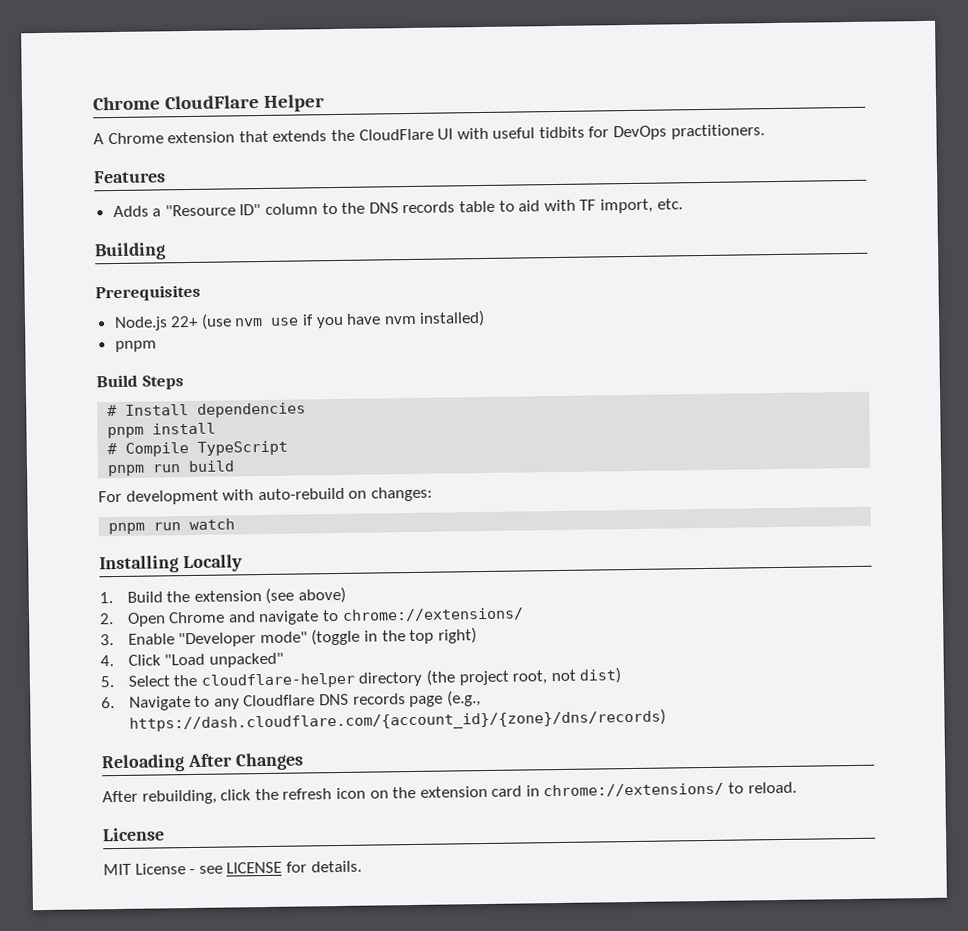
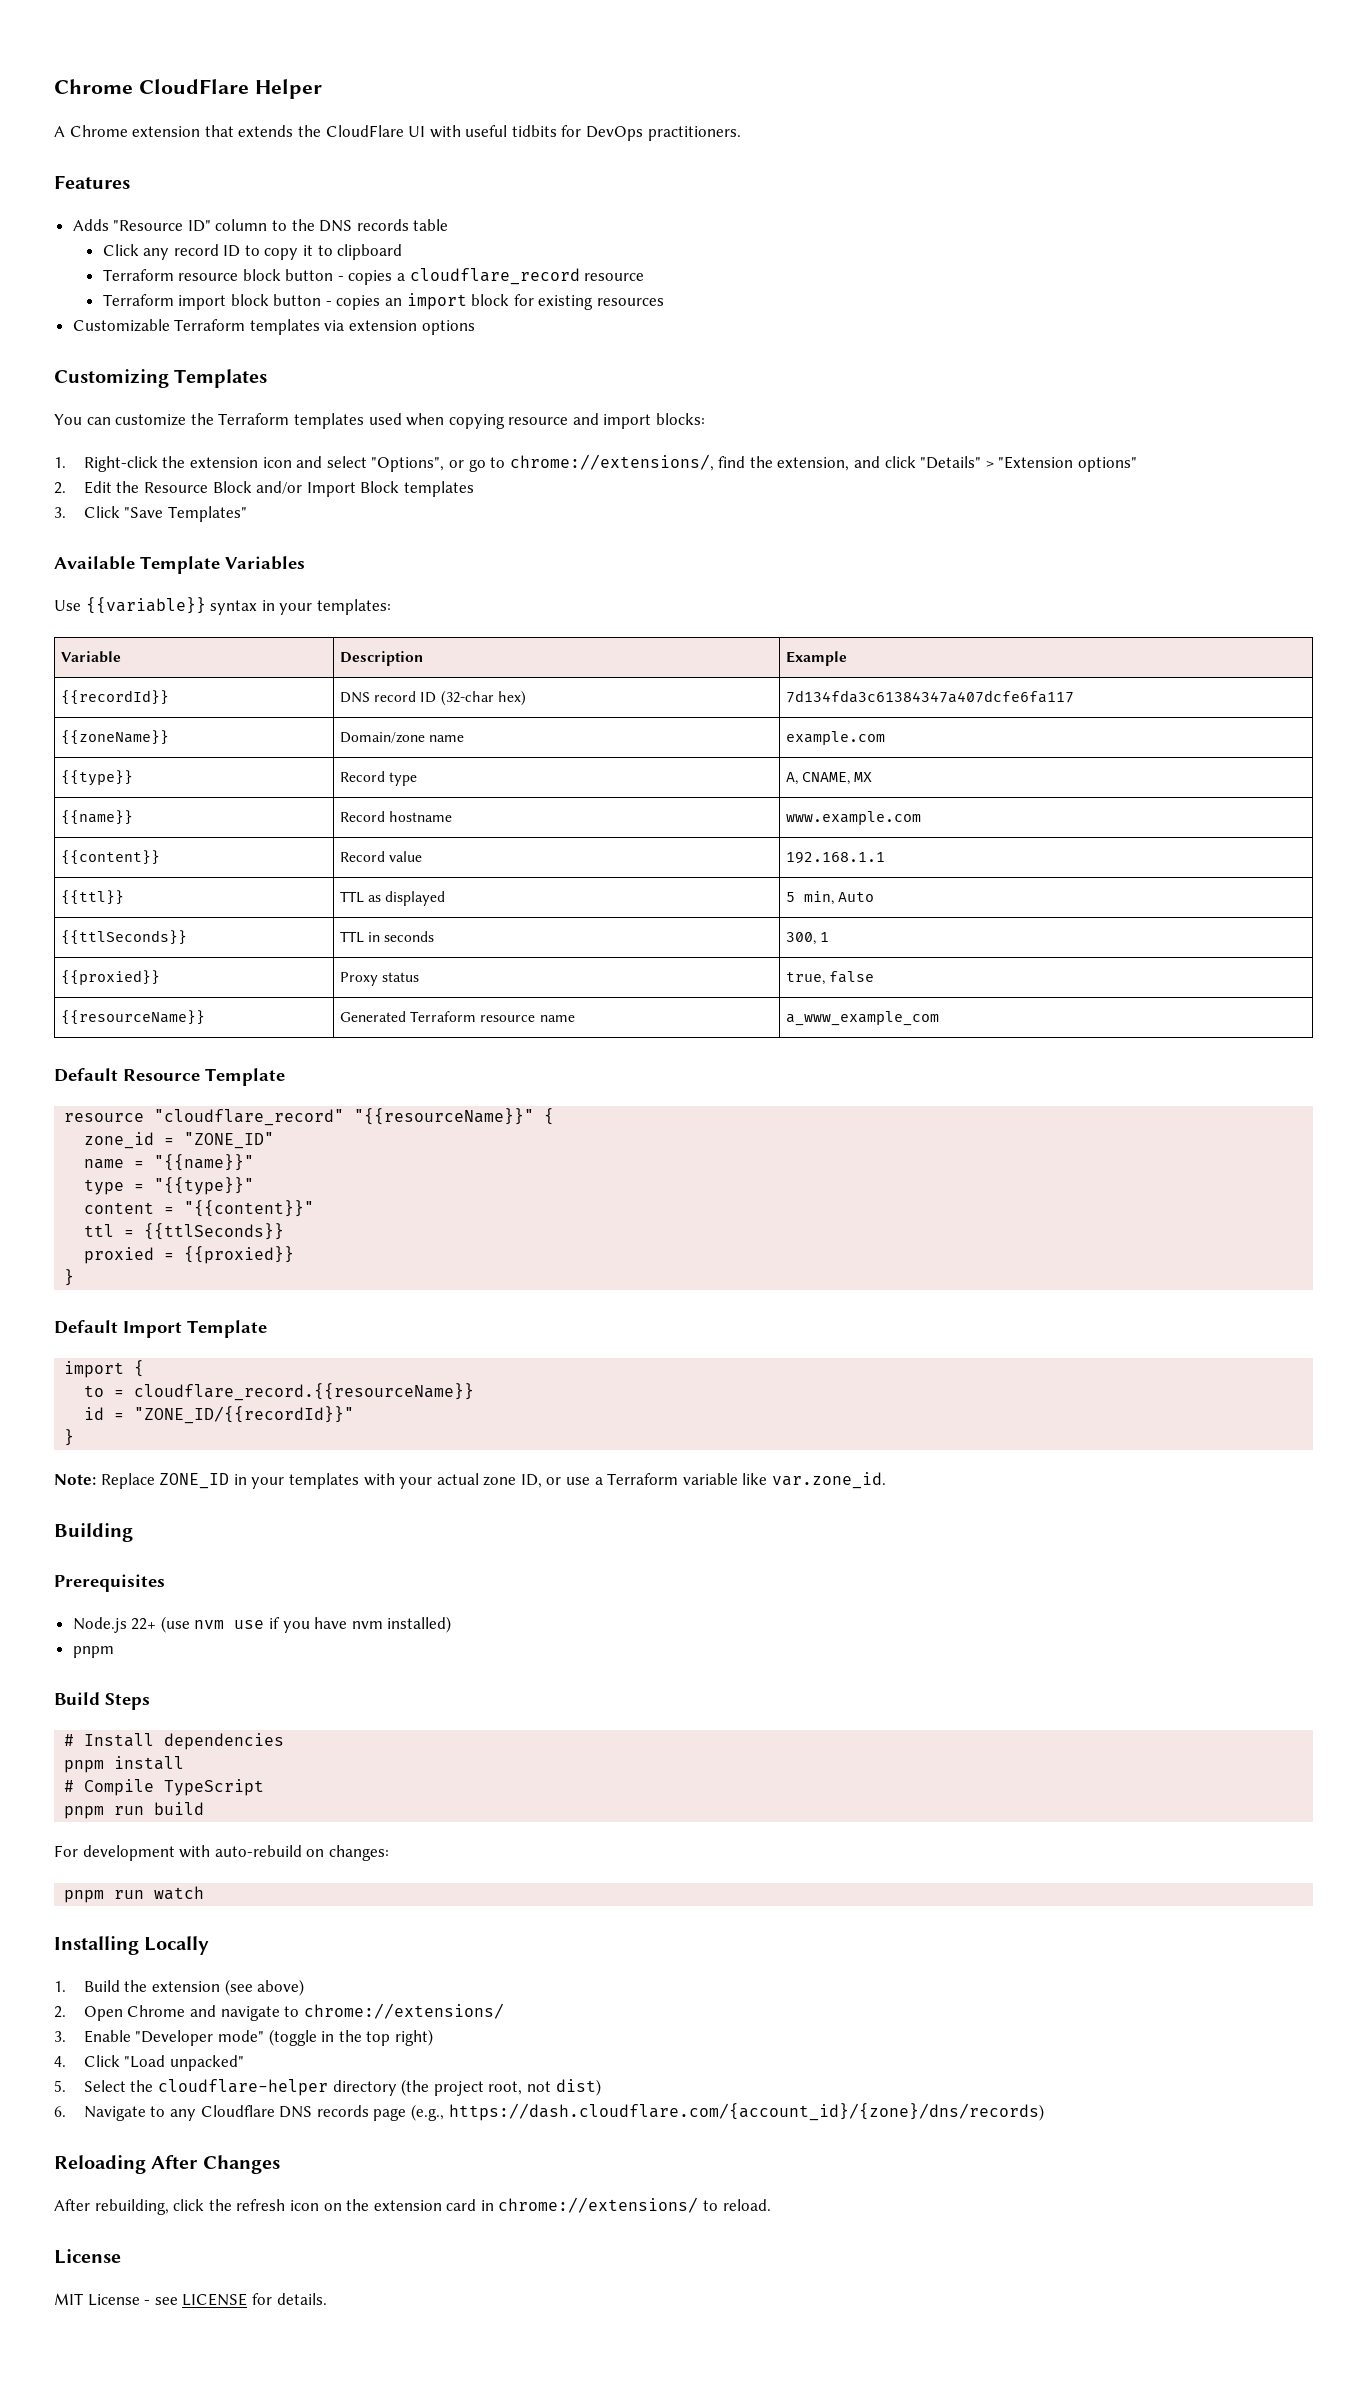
[152,208,162,217] a -> (109, 225) none
[498,198,683,214] to aid with TF import, etc. -> [102,244,403,260] [102,268,645,285] [102,293,664,310] [72,319,475,335] [54,369,268,388] [54,413,706,429] [54,454,1138,472] [54,481,474,497] [54,506,247,522] [54,556,305,574] [54,597,391,615] [60,651,121,663] [339,651,423,666] [785,651,847,666] [60,690,169,705] [339,691,526,706] [785,690,1074,703] [60,730,169,745] [339,732,465,743] [785,731,885,745] [60,770,133,786] [339,771,418,786] [785,772,873,785] [60,810,133,825] [339,811,453,822] [785,811,921,825] [60,850,160,865] [339,851,423,862] [785,852,885,864] [60,890,124,905] [339,891,446,906] [785,891,875,905] [60,930,187,945] [339,931,435,943] [785,932,830,945] [60,970,160,985] [339,972,420,986] [785,971,875,985] [60,1010,205,1025] [339,1011,575,1022] [785,1011,939,1026] [54,1068,285,1086] [64,1108,555,1126] [84,1132,275,1149] [84,1154,255,1171] [84,1177,255,1195] [84,1200,315,1217] [84,1223,285,1240] [84,1246,295,1264] [64,1269,75,1286] [54,1320,267,1338] [64,1360,145,1378] [84,1383,475,1401] [84,1406,355,1424] [64,1429,75,1446] [54,1472,887,1489] // Click any record ID to copy it to clipboard // Terraform resource block button - copies a cloudflare_record resource // Terraform import block button - copies an import block for existing resources // Customizable Terraform templates via extension options // Customizing Templates // You can customize the Terraform templates used when copying resource and import blocks: // 1. Right-click the extension icon and select "Options", or go to chrome://extensions/, find the extension, and click "Details" > "Extension options" // 2. Edit the Resource Block and/or Import Block templates // 3. Click "Save Templates" // Available Template Variables // Use {{variable}} syntax in your templates: // Variable | Description | Example // {{recordId}} | DNS record ID (32-char hex) | 7d134fda3c61384347a407dcfe6fa117 // {{zoneName}} | Domain/zone name | example.com // {{type}} | Record type | A, CNAME, MX // {{name}} | Record hostname | www.example.com // {{content}} | Record value | 192.168.1.1 // {{ttl}} | TTL as displayed | 5 min, Auto // {{ttlSeconds}} | TTL in seconds | 300, 1 // {{proxied}} | Proxy status | true, false // {{resourceName}} | Generated Terraform resource name | a_www_example_com // Default Resource Template // resource "cloudflare_record" "{{resourceName}}" { // zone_id = "ZONE_ID" // name = "{{name}}" // type = "{{type}}" // content = "{{content}}" // ttl = {{ttlSeconds}} // proxied = {{proxied}} // } // Default Import Template // import { // to = cloudflare_record.{{resourceName}} // id = "ZONE_ID/{{recordId}}" // } // Note: Replace ZONE_ID in your templates with your actual zone ID, or use a Terraform variable like var.zone_id.

